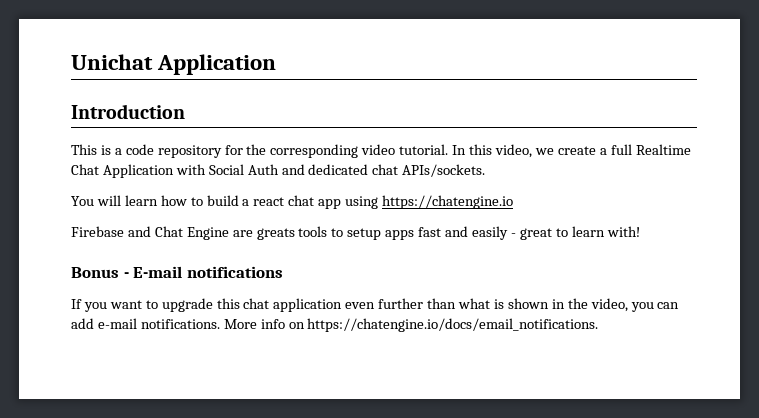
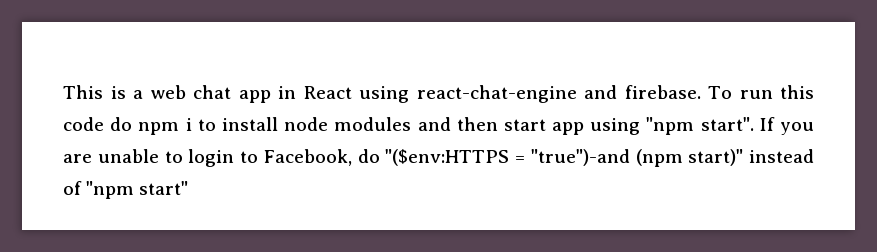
[71,54,277,75] [71,104,185,119] [71,144,691,158] [71,164,486,178] [71,195,514,209] [71,226,640,240] [71,266,283,278] [71,298,680,312] [71,318,599,332] Unichat Application // Introduction // This is a code repository for the corresponding video tutorial. In this video, we create a full Realtime Chat Application with Social Auth and dedicated chat APIs/sockets. // You will learn how to build a react chat app using https://chatengine.io // Firebase and Chat Engine are greats tools to setup apps fast and easily - great to learn with! // Bonus - E-mail notifications // If you want to upgrade this chat application even further than what is shown in the video, you can add e-mail notifications. More info on https://chatengine.io/docs/email_notifications. -> [63,85,814,103] [63,117,814,135] [63,149,814,167] [63,181,189,199] This is a web chat app in React using react-chat-engine and firebase. To run this code do npm i to install node modules and then start app using "npm start". If you are unable to login to Facebook, do "($env:HTTPS = "true")-and (npm start)" instead of "npm start"

